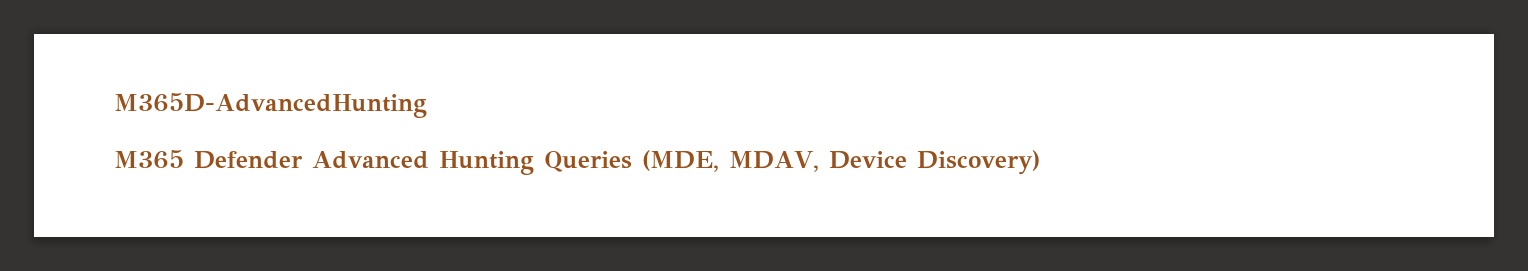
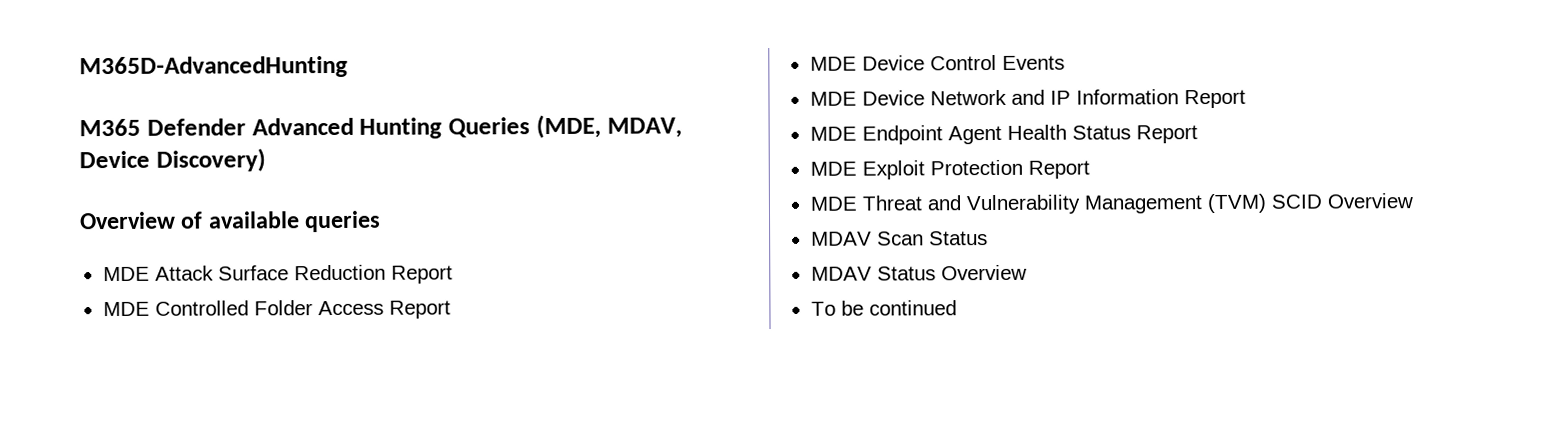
(1040, 162) none -> [79,210,382,233] [102,264,453,284] [102,300,451,319] [809,54,1065,71] [809,89,1246,109] [809,124,1198,145] [809,159,1090,180] [809,193,1413,215] [810,231,988,246] [810,264,1027,281] [810,300,957,316] // Overview of available queries // MDE Attack Surface Reduction Report // MDE Controlled Folder Access Report // MDE Device Control Events // MDE Device Network and IP Information Report // MDE Endpoint Agent Health Status Report // MDE Exploit Protection Report // MDE Threat and Vulnerability Management (TVM) SCID Overview // MDAV Scan Status // MDAV Status Overview // To be continued

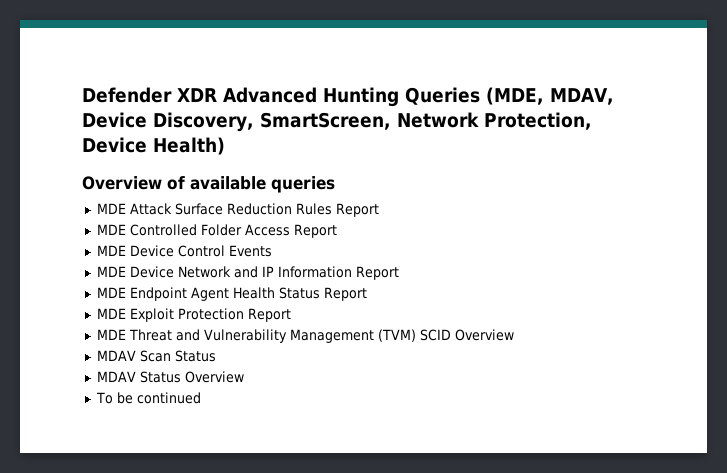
[79,55,348,79] [79,118,246,137] M365D-AdvancedHunting // M365 Defender -> [82,87,217,103] Defender XDR
[155,148,266,172] Discovery) -> [153,112,592,132] [82,137,225,155] Discovery, SmartScreen, Network Protection, Device Health)
(386, 272) none -> [295,203,332,215] Rules

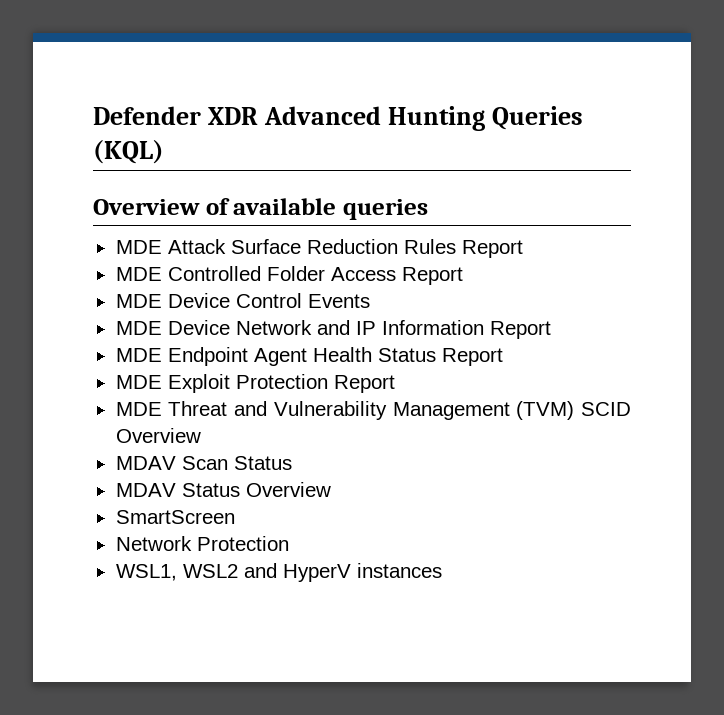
[486,87,614,105] [82,112,592,132] [82,137,225,155] (MDE, MDAV, Device Discovery, SmartScreen, Network Protection, Device Health) -> [93,140,164,164] (KQL)
[95,392,201,404] To be continued -> [115,510,235,524] [115,536,289,551] [115,563,442,582] SmartScreen // Network Protection // WSL1, WSL2 and HyperV instances

